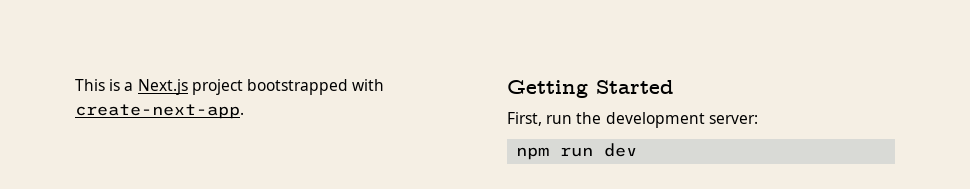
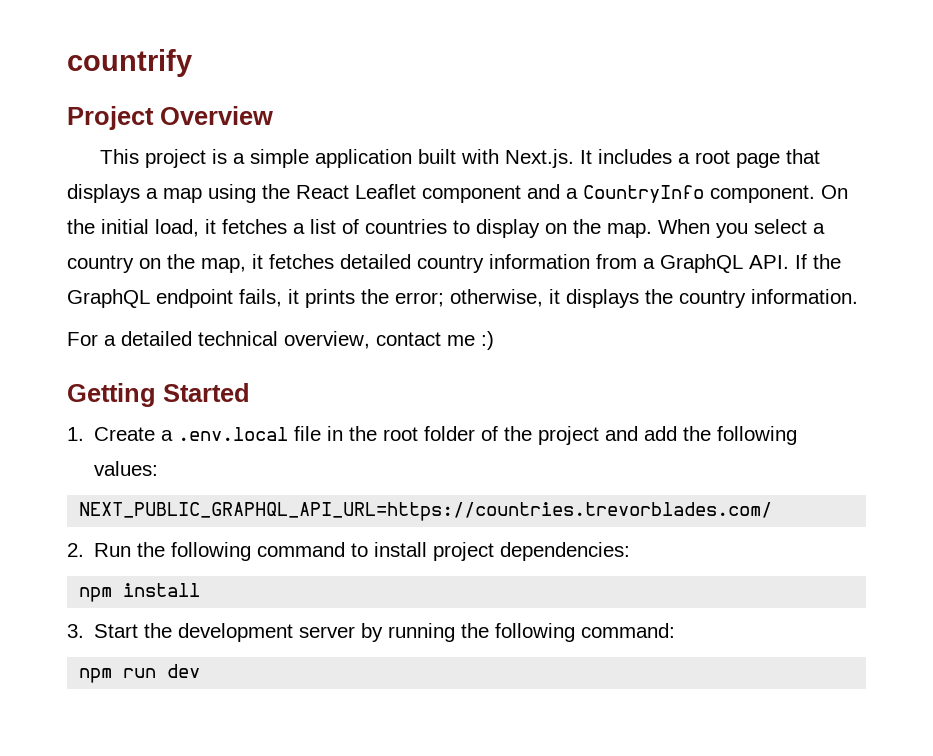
[75,79,385,95] [75,104,244,119] [507,80,674,98] [507,112,758,128] This is a Next.js project bootstrapped with create-next-app. // Getting Started // First, run the development server: -> [67,49,192,77] [67,106,273,130] [99,149,820,168] [67,184,848,203] [67,219,825,238] [67,254,841,273] [67,289,858,308] [67,331,494,350] [67,383,250,407] [67,426,798,445] [94,461,159,476] [79,502,773,521] [67,542,631,561] [79,583,201,602] [67,623,676,642] countrify // Project Overview // This project is a simple application built with Next.js. It includes a root page that displays a map using the React Leaflet component and a CountryInfo component. On the initial load, it fetches a list of countries to display on the map. When you select a country on the map, it fetches detailed country information from a GraphQL API. If the GraphQL endpoint fails, it prints the error; otherwise, it displays the country information. // For a detailed technical overview, contact me :) // Getting Started // 1. Create a .env.local file in the root folder of the project and add the following values: // NEXT_PUBLIC_GRAPHQL_API_URL=https://countries.trevorblades.com/ // 2. Run the following command to install project dependencies: // npm install // 3. Start the development server by running the following command:

